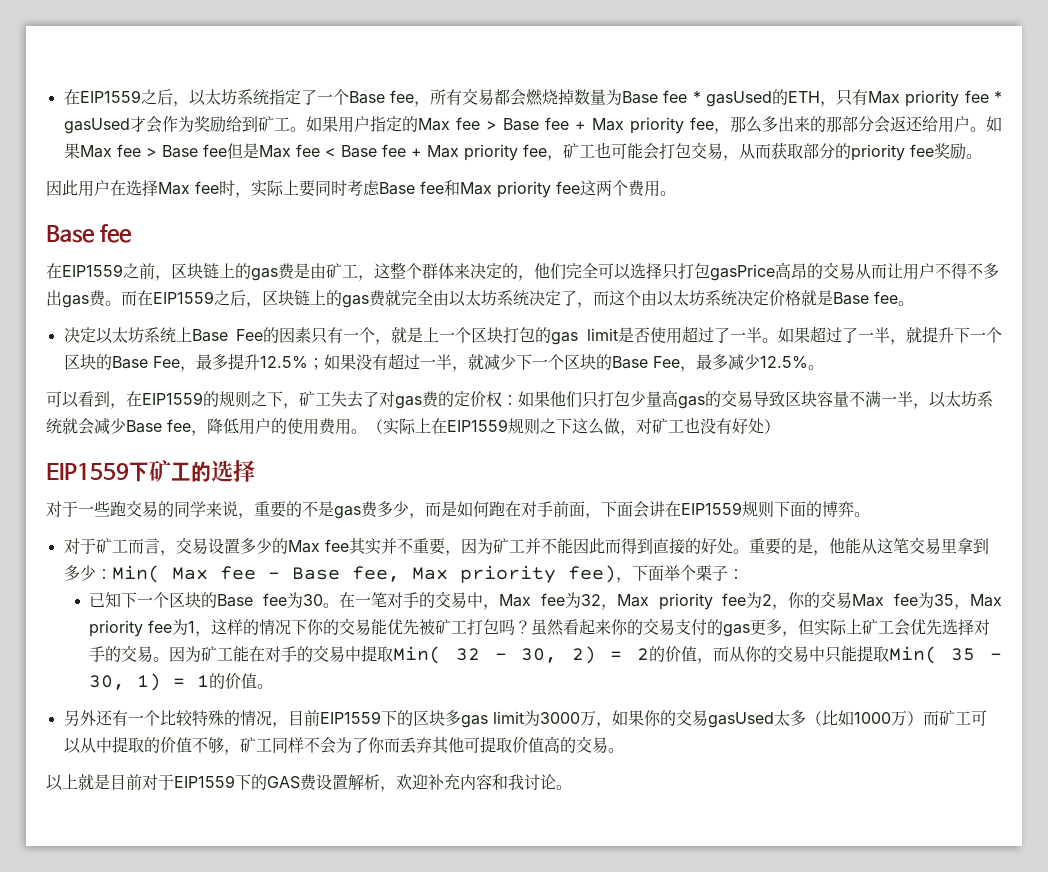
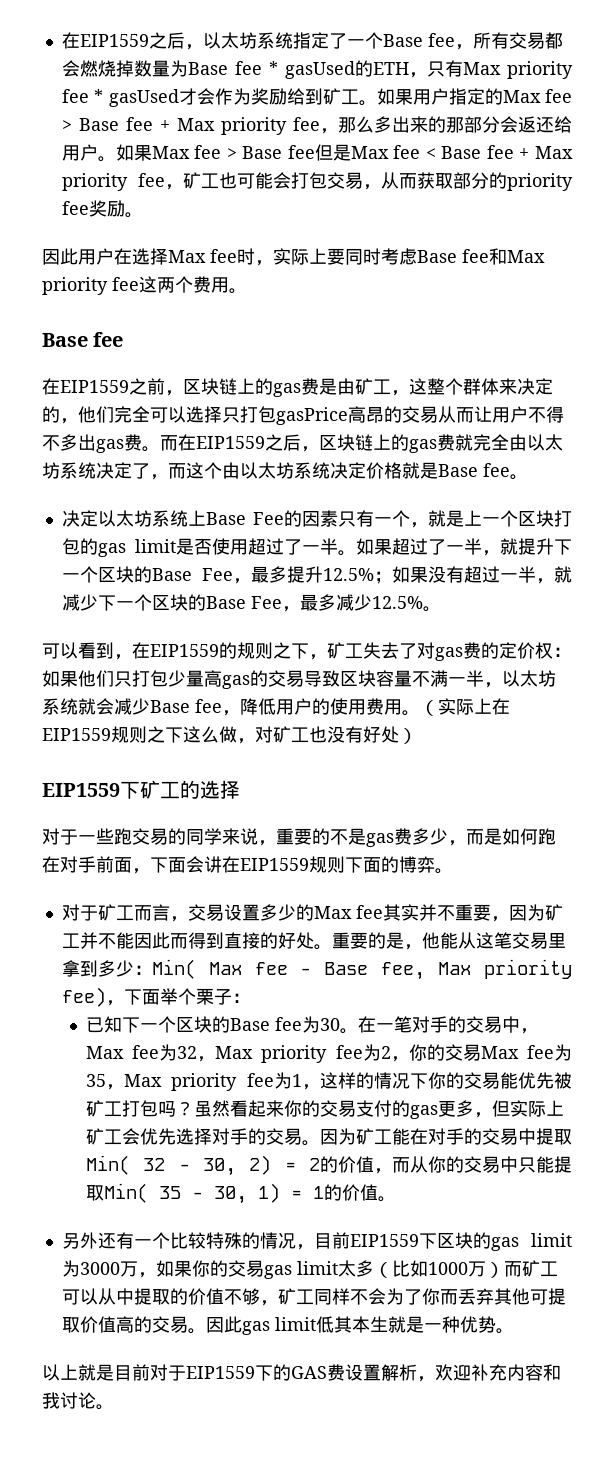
[396,710,461,726] 的区块多 -> [436,1232,491,1249] 区块的
[707,712,774,728] gasUsed -> [263,1261,338,1279] gas limit
(624, 750) none -> [205,1316,514,1335] 因此gas limit低其本生就是一种优势。

